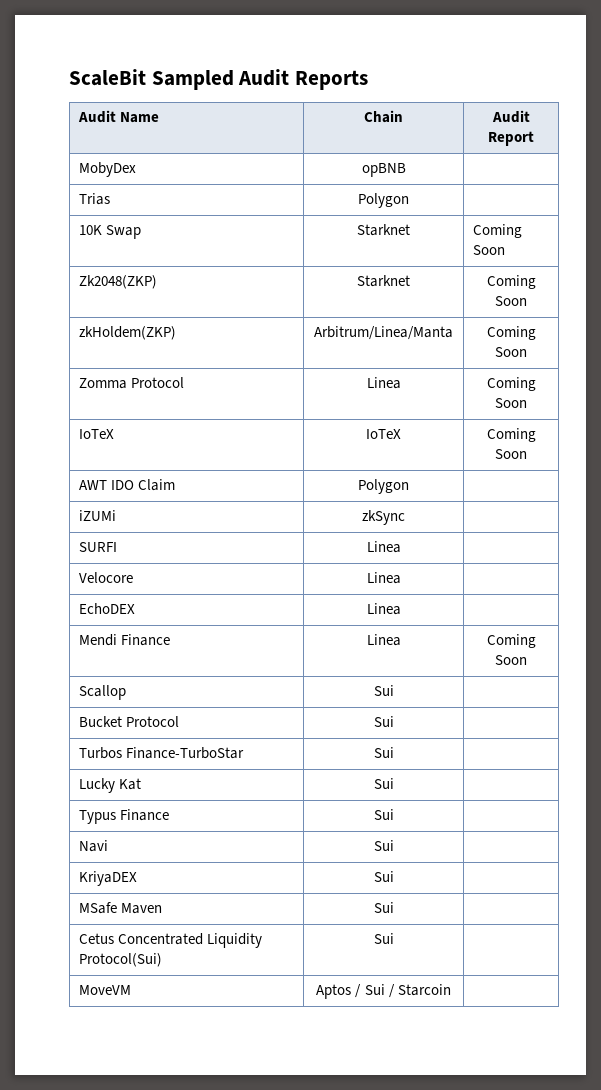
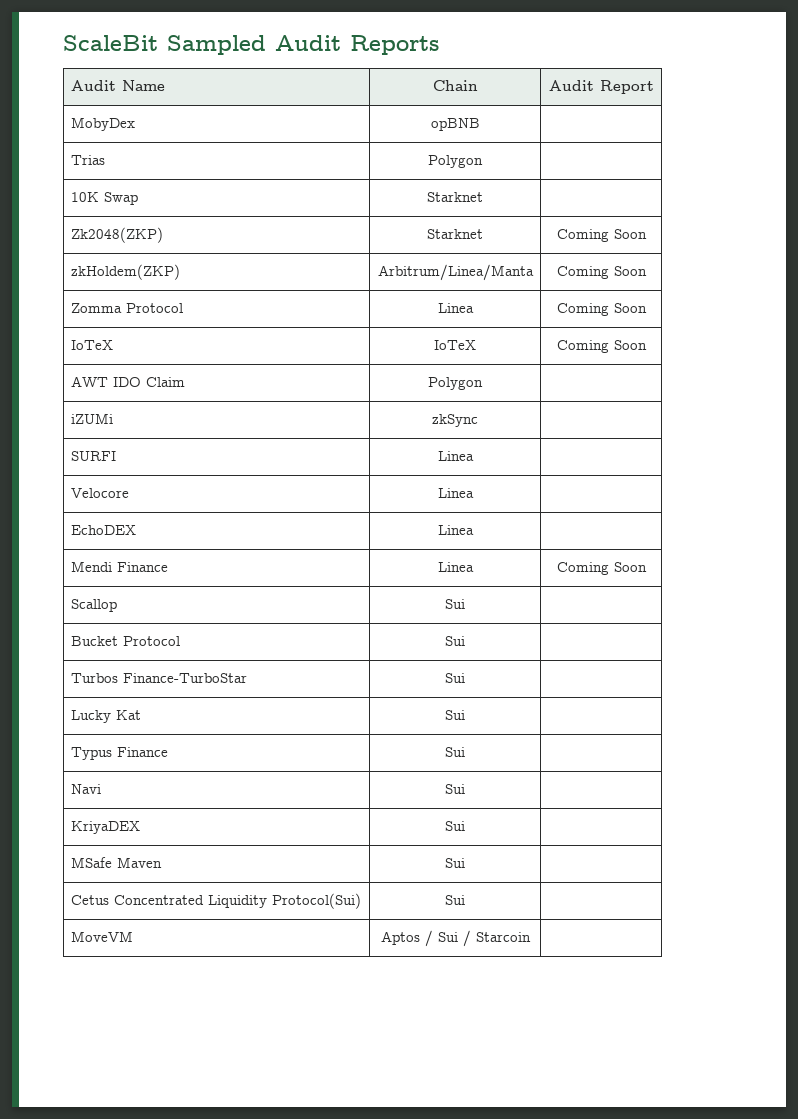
[473,224,523,238] [473,245,506,255] Coming Soon -> (483, 197) none

